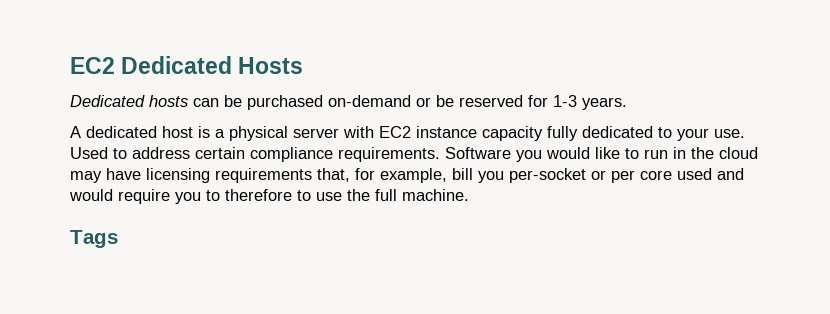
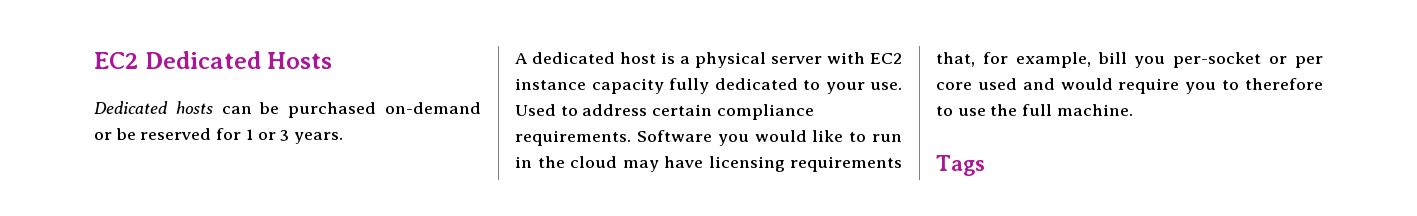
[553,95,577,107] 1-3 -> [245,129,290,141] 1 or 3

